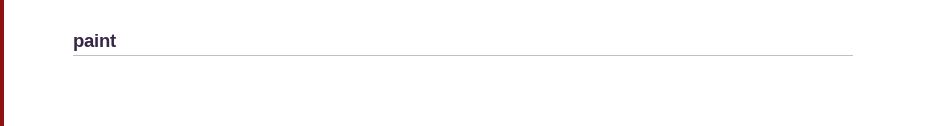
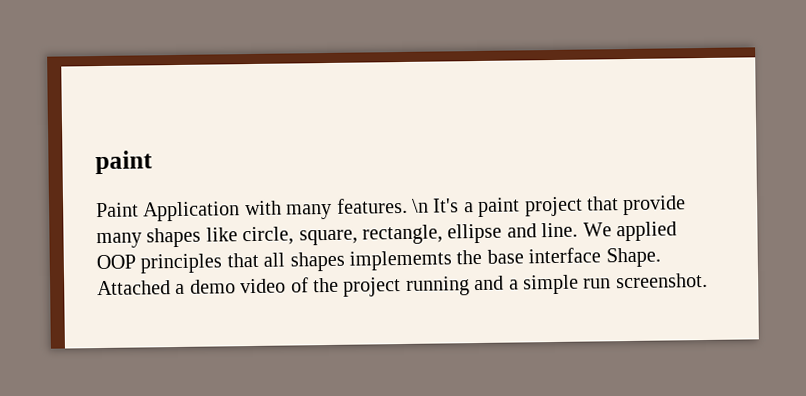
[73,34,116,51] paint -> [95,150,153,175] [96,195,687,222] [96,221,677,249] [96,247,661,274] [97,272,708,297] paint // Paint Application with many features. \n It's a paint project that provide many shapes like circle, square, rectangle, ellipse and line. We applied OOP principles that all shapes implememts the base interface Shape. Attached a demo video of the project running and a simple run screenshot.

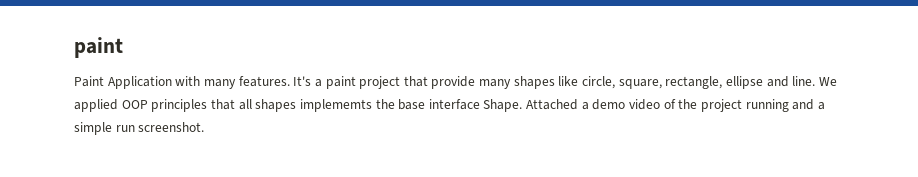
[412,198,429,213] \n -> (290, 81) none

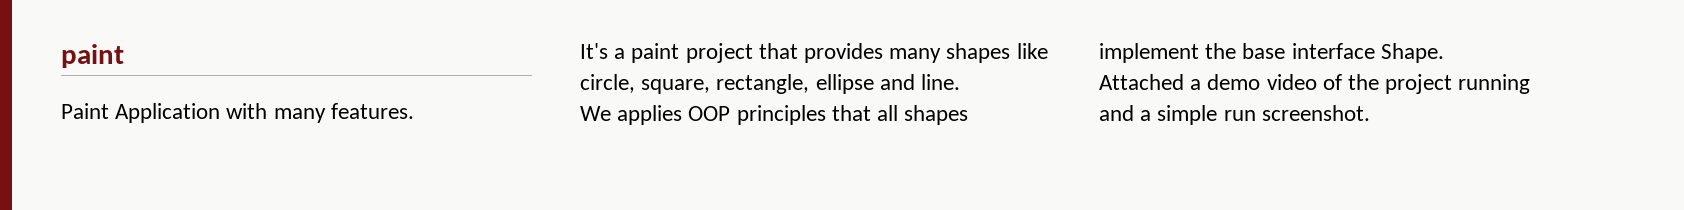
(290, 81) none -> (414, 111) //
[431,76,476,89] provide -> [804,43,884,63] provides
[818,77,837,86] [74,99,118,112] We applied -> [580,105,683,125] // We applies
[299,99,372,112] implememts -> [1099,43,1199,63] implement
(523, 105) none -> (1444, 53) //

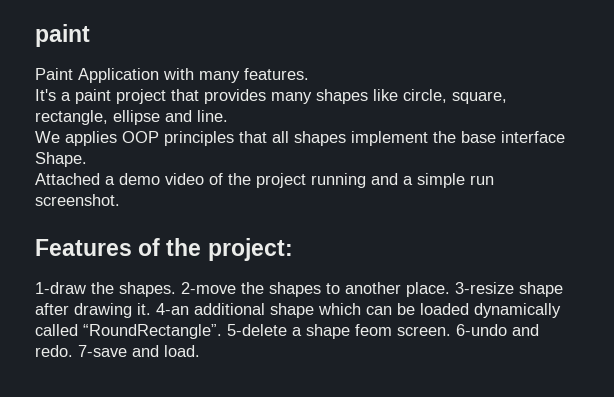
(1370, 113) none -> [35,238,293,261] [35,282,563,297] [35,303,561,318] [35,324,539,339] [35,345,200,357] // Features of the project: // 1-draw the shapes. 2-move the shapes to another place. 3-resize shape after drawing it. 4-an additional shape which can be loaded dynamically called “RoundRectangle”. 5-delete a shape feom screen. 6-undo and redo. 7-save and load.

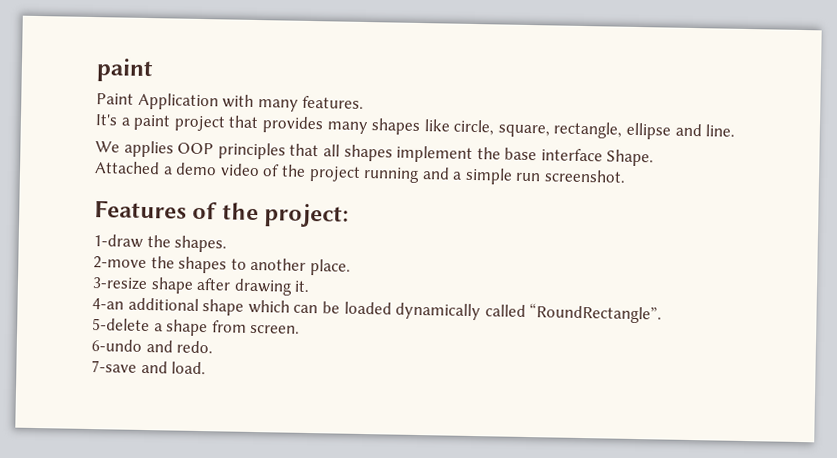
(176, 289) none -> (228, 244) //
(450, 289) none -> (351, 267) //
(151, 309) none -> (311, 286) //
(222, 331) none -> (663, 313) //
[355,324,392,336] feom -> [211,320,247,333] from
(451, 331) none -> (301, 329) //
(73, 351) none -> (214, 347) //

